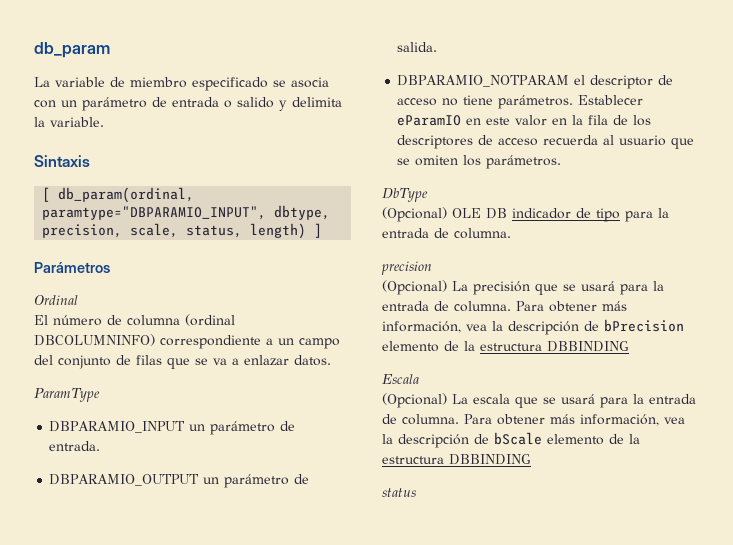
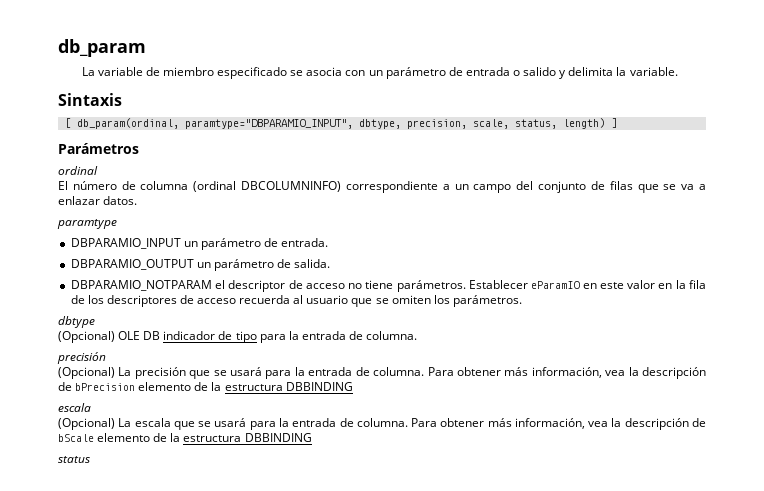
[34,295,78,305] Ordinal -> [58,166,98,175] ordinal
[34,388,100,402] ParamType -> [57,219,117,229] paramtype
[382,188,428,202] DbType -> [58,316,95,328] dbtype
[381,261,432,275] precision -> [57,352,106,364] precisión
[382,374,419,384] Escala -> [58,403,91,412] escala

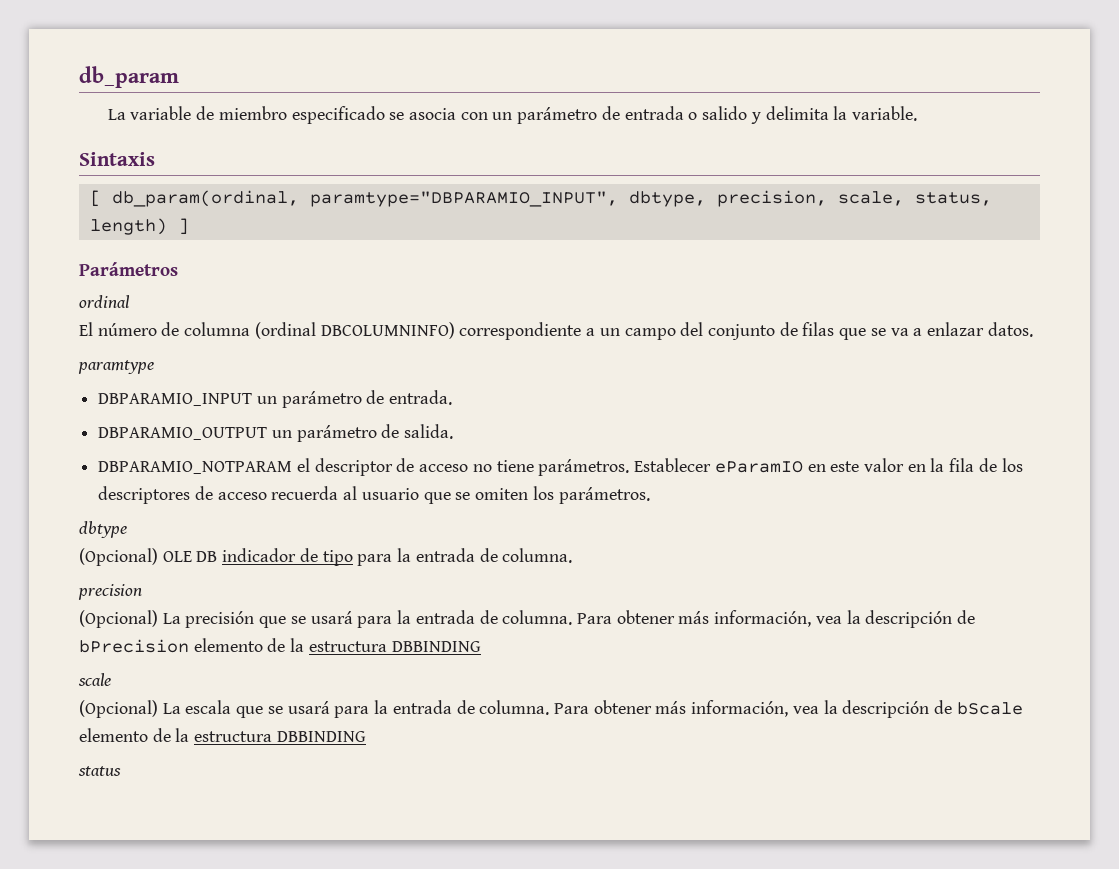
[57,352,106,364] precisión -> [78,584,142,600] precision
[58,403,91,412] escala -> [78,673,111,686] scale

